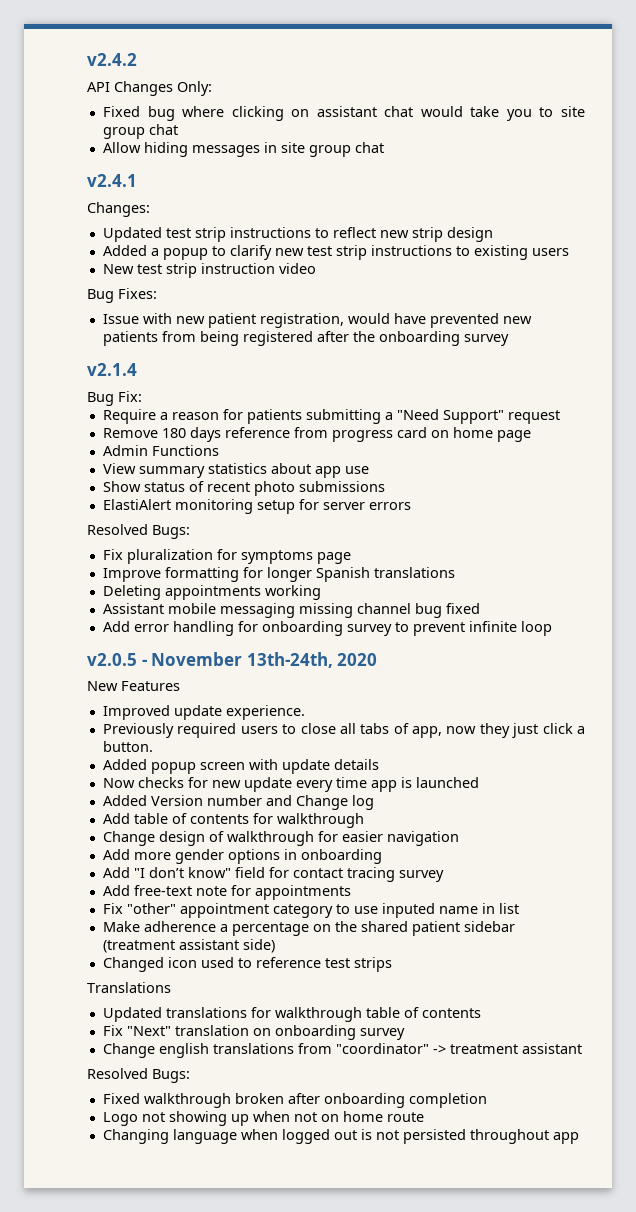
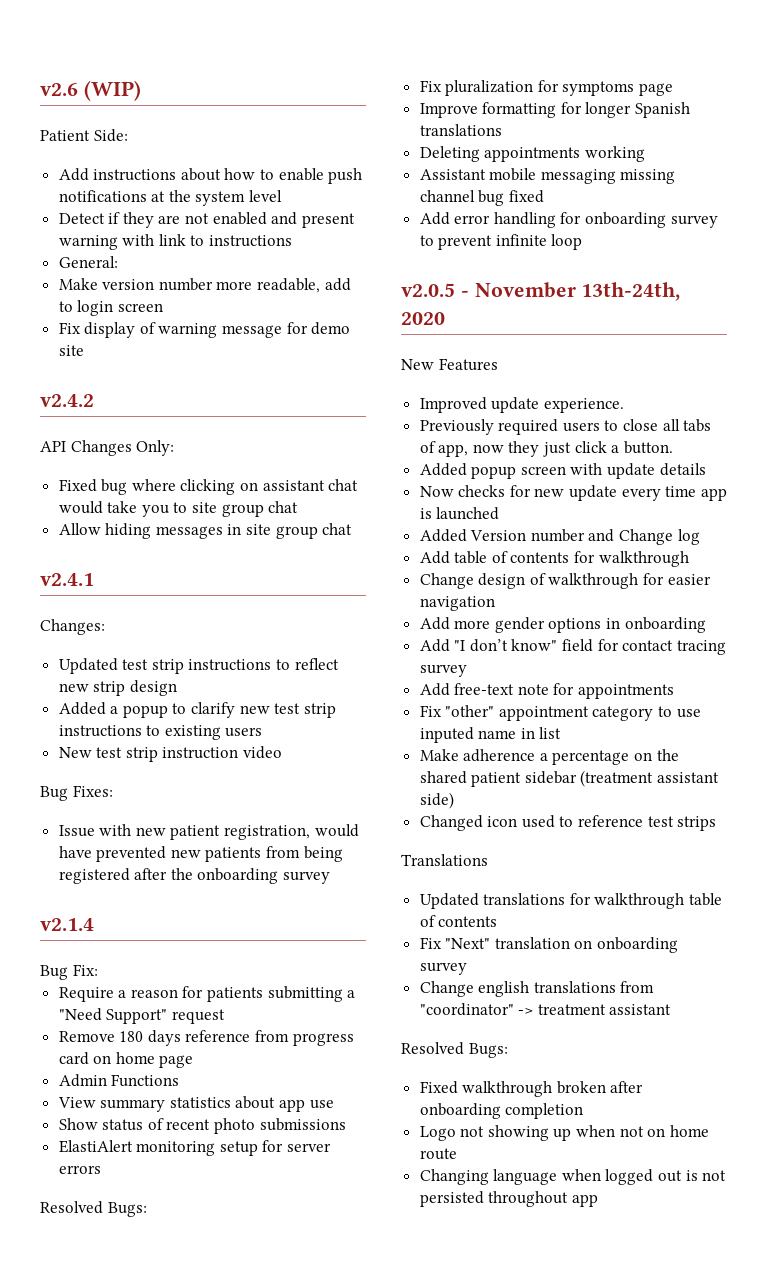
(87, 59) none -> [40,80,141,101] [40,129,128,142] [58,168,363,184] [58,190,283,206] [58,212,355,228] [58,234,293,250] [58,256,118,268] [58,278,351,293] [58,300,163,316] [58,322,351,338] [58,345,84,356] v2.6 (WIP) // Patient Side: // Add instructions about how to enable push notifications at the system level // Detect if they are not enabled and present warning with link to instructions // General: // Make version number more readable, add to login screen // Fix display of warning message for demo site //

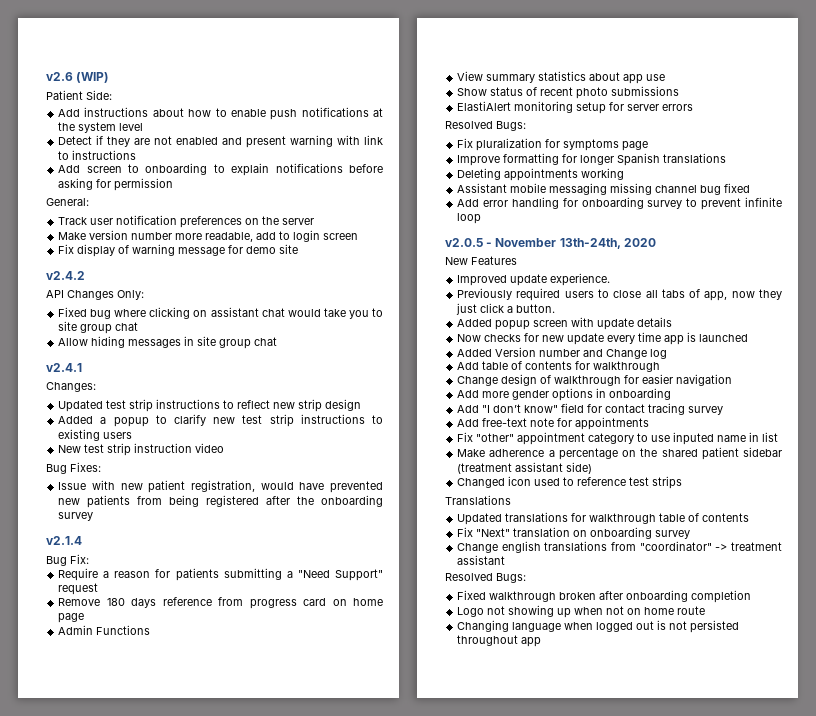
[58,256,118,268] General: -> [58,163,383,176] [58,178,174,191] [46,198,89,206] [58,215,315,228] Add screen to onboarding to explain notifications before asking for permission // General: // Track user notification preferences on the server

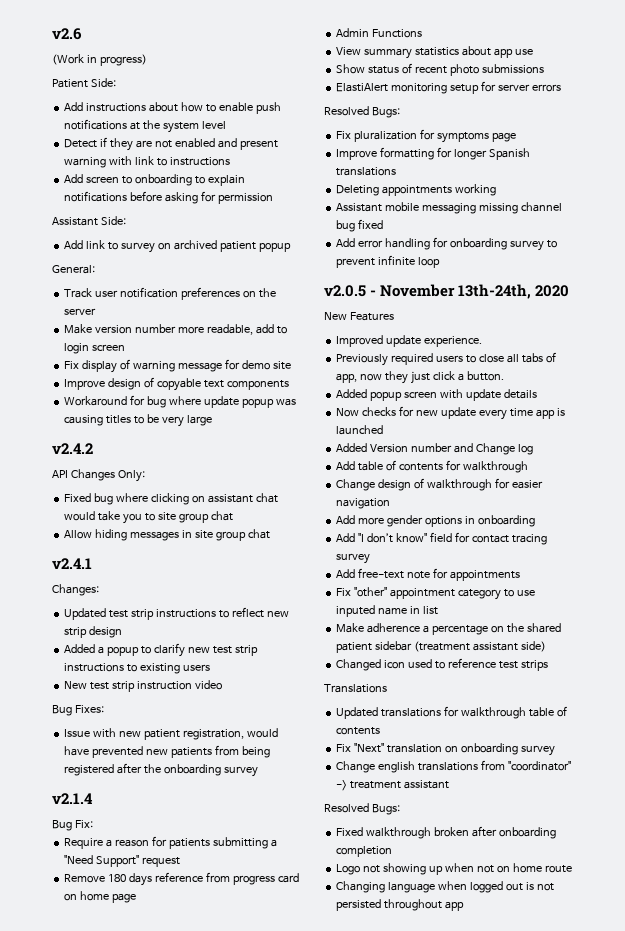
[76,72,110,83] (WIP) -> [52,54,147,66] // (Work in progress)
(174, 184) none -> [52,216,126,226] [64,240,291,253] // Assistant Side: // Add link to survey on archived patient popup
(299, 249) none -> [64,377,289,391] [64,395,296,408] [64,414,212,427] // Improve design of copyable text components // Workaround for bug where update popup was causing titles to be very large

